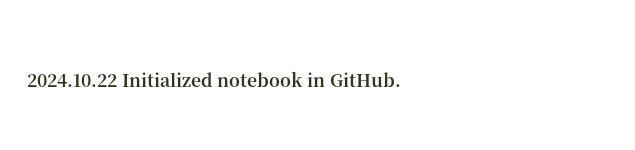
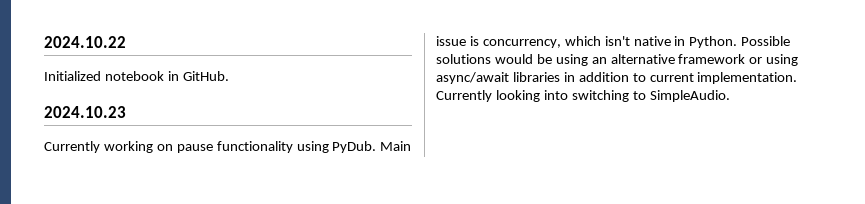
(117, 80) none -> (126, 42) //
(401, 79) none -> [44,106,126,118] [44,141,412,153] [436,36,791,48] [436,54,799,66] [436,72,798,84] [436,90,730,102] // 2024.10.23 // Currently working on pause functionality using PyDub. Main issue is concurrency, which isn't native in Python. Possible solutions would be using an alternative framework or using async/await libraries in addition to current implementation. Currently looking into switching to SimpleAudio.

